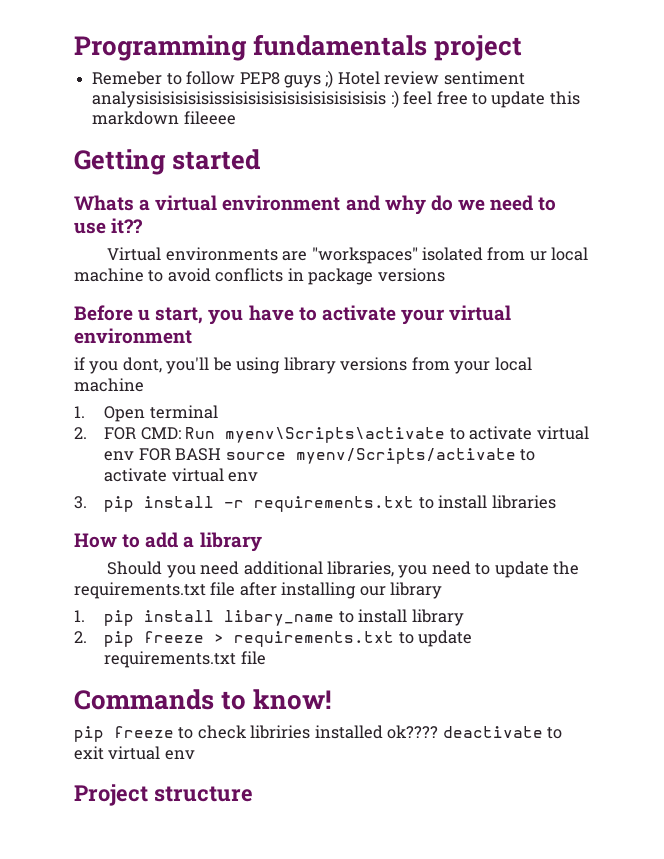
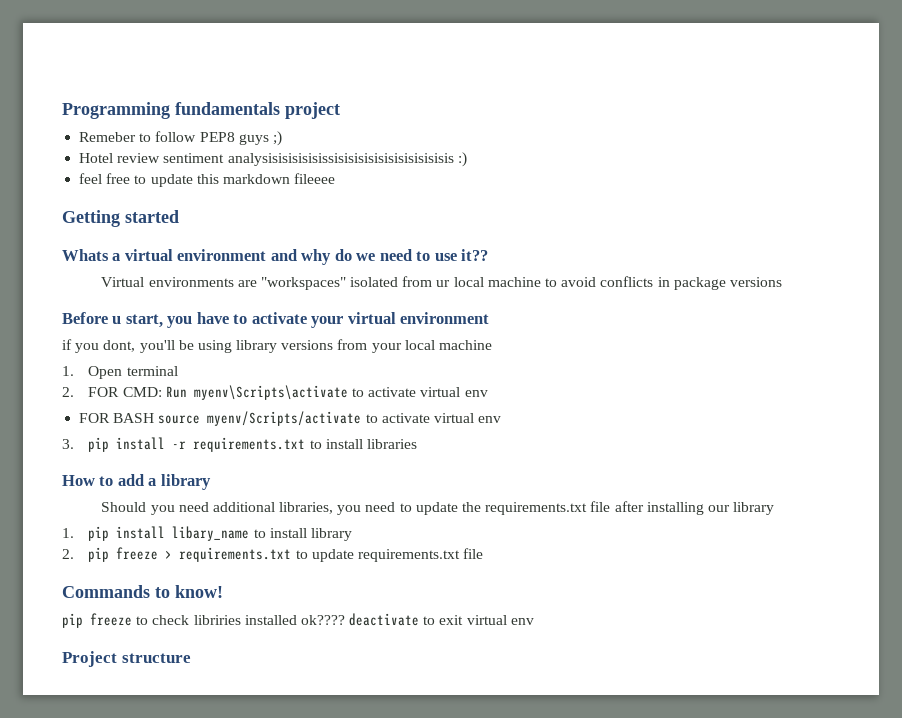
(334, 79) none -> (282, 138) //
(399, 99) none -> (467, 159) //
(135, 456) none -> (488, 393) //

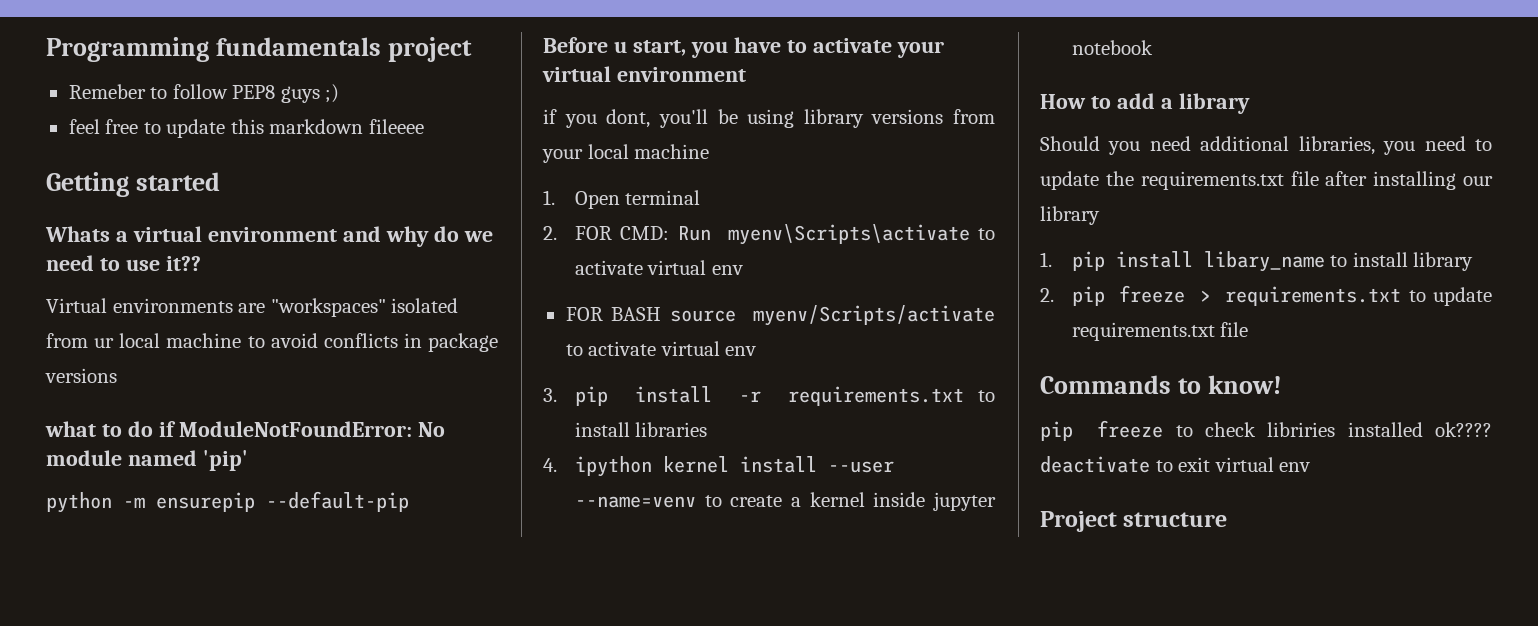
[79,152,467,167] // Hotel review sentiment analysisisisisisissisisisisisisisisisisisis :) -> (340, 93) none
(782, 282) none -> [45,421,445,437] [46,450,248,471] [46,491,409,513] // what to do if ModuleNotFoundError: No module named 'pip' // python -m ensurepip --default-pip
(418, 444) none -> [543,456,894,477] [574,492,996,511] [1071,40,1153,55] // 4. ipython kernel install --user --name=venv to create a kernel inside jupyter notebook

